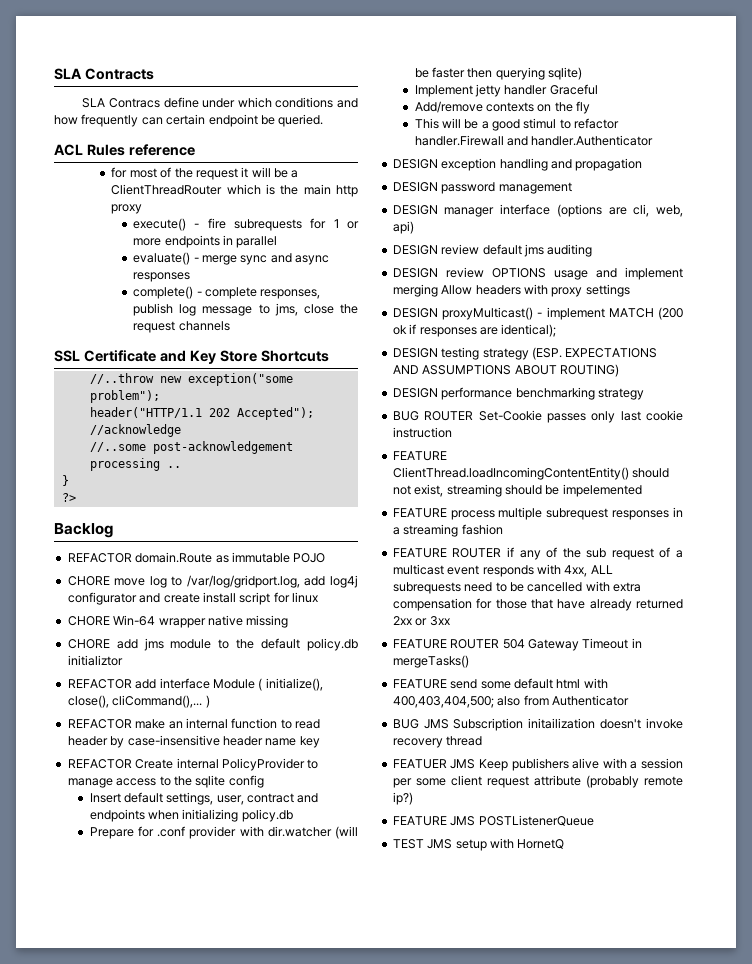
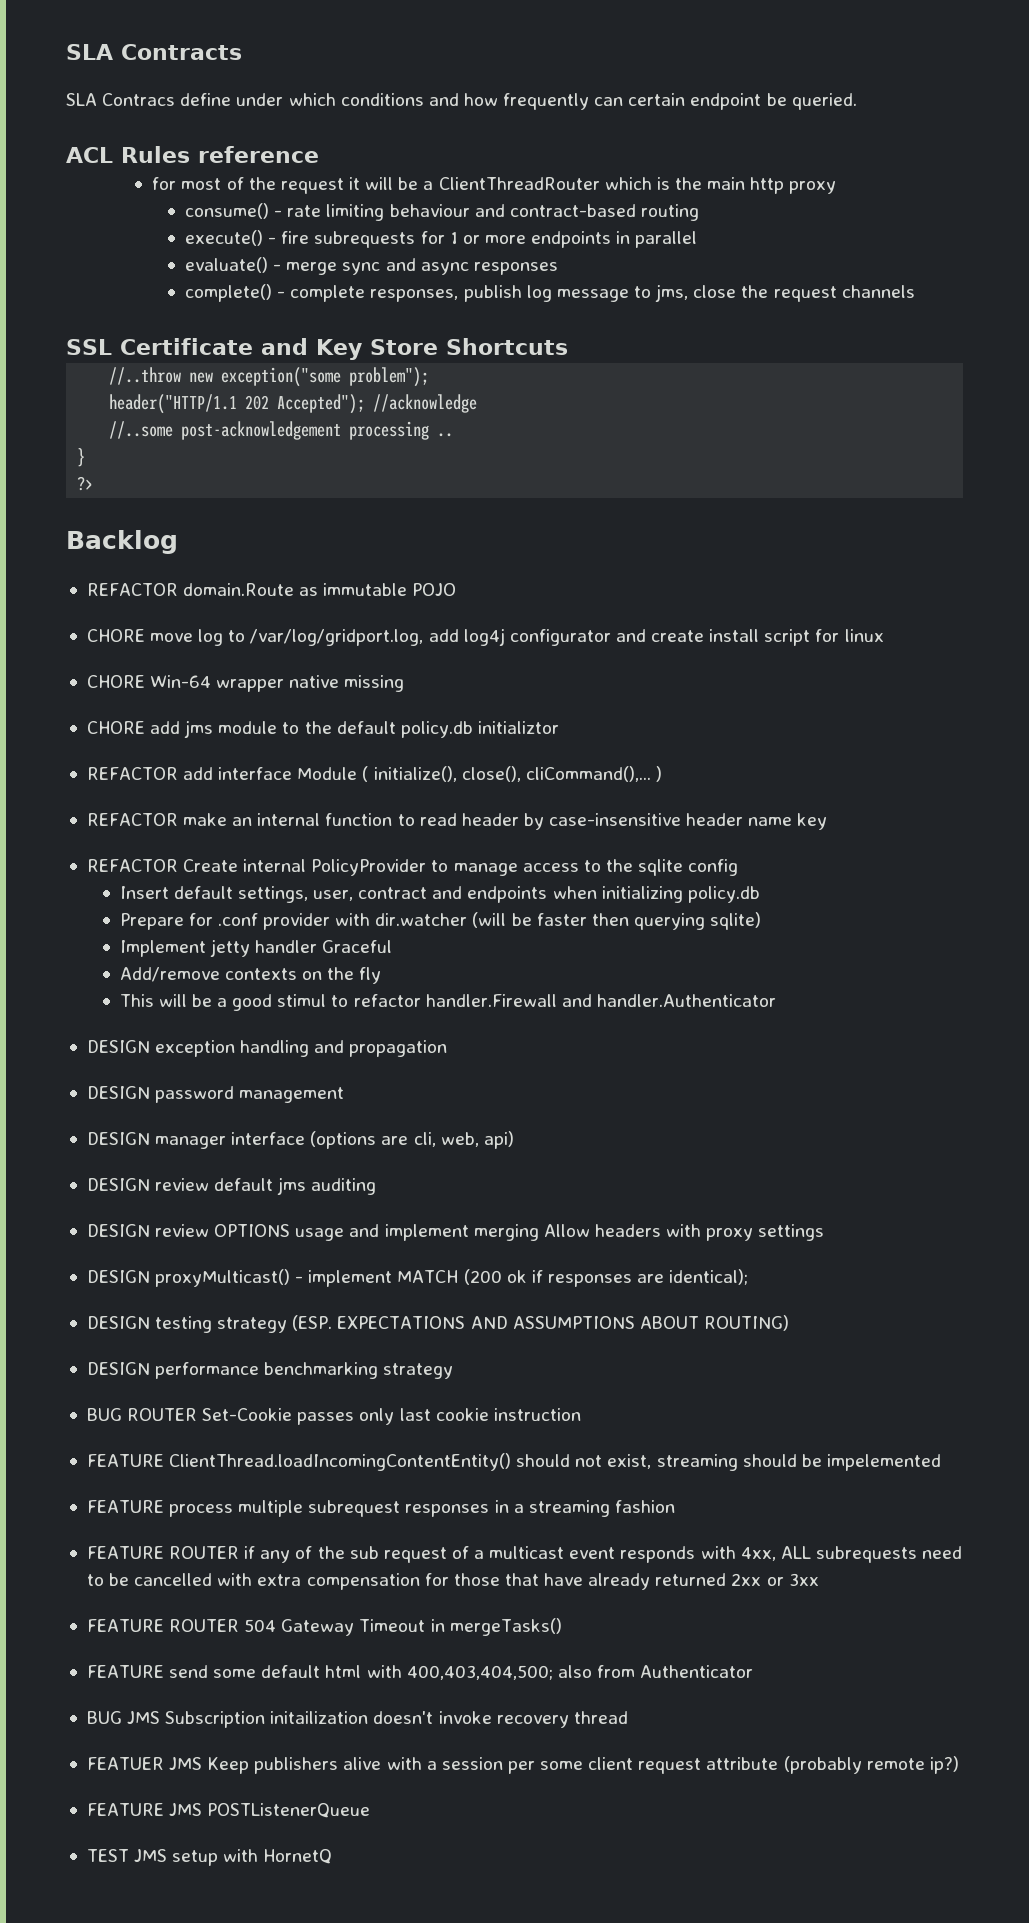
(143, 209) none -> [185,203,699,221] // consume() - rate limiting behaviour and contract-based routing

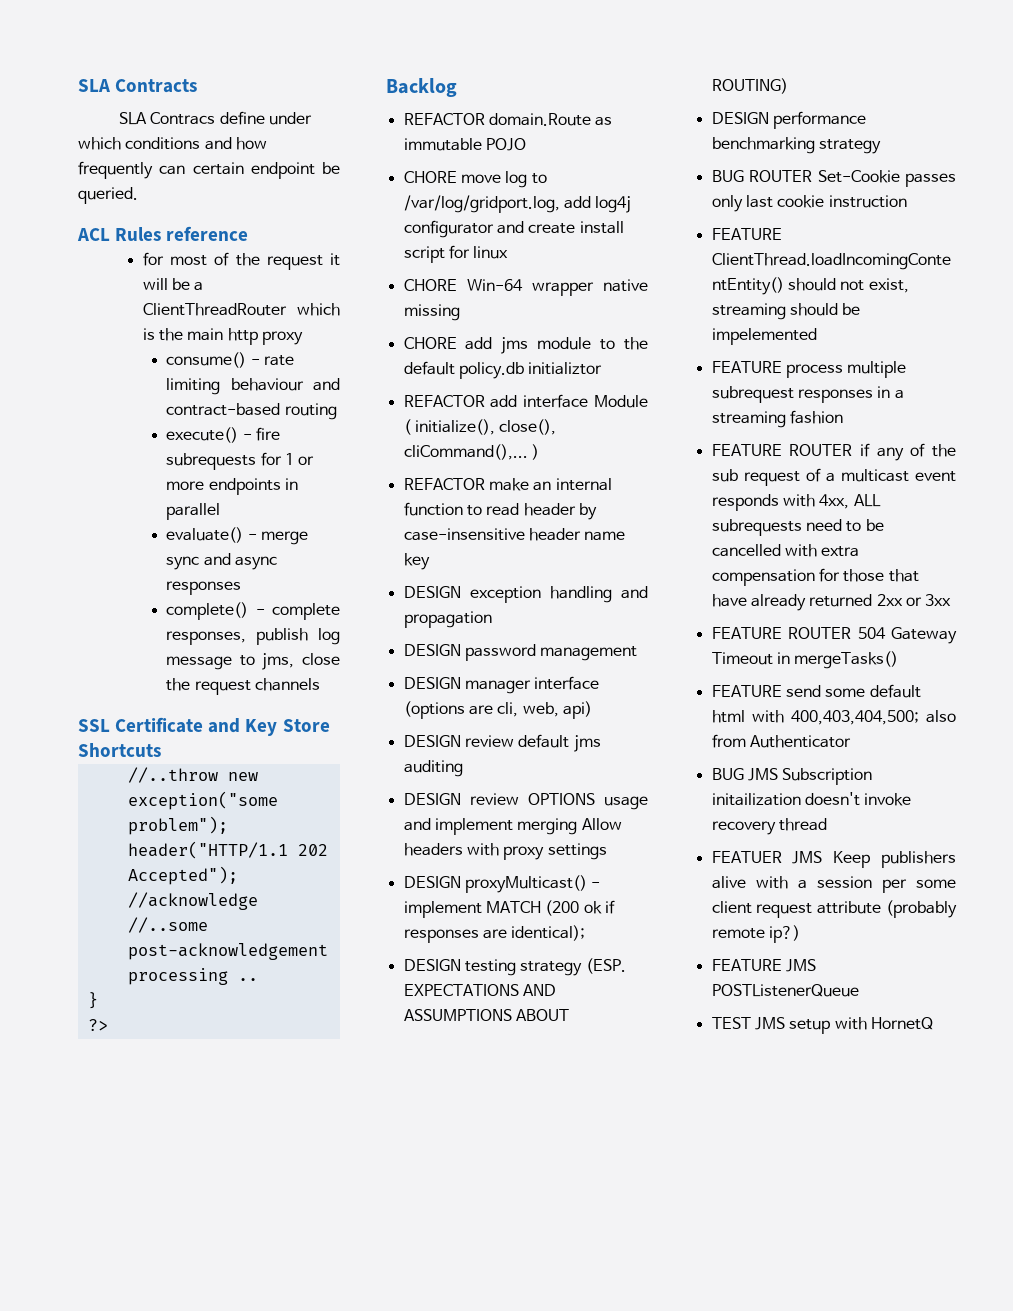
[86,859,739,876] [119,886,760,903] [119,912,762,930] [119,939,393,957] [119,967,382,984] [119,994,776,1011] // REFACTOR Create internal PolicyProvider to manage access to the sqlite config // Insert default settings, user, contract and endpoints when initializing policy.db // Prepare for .conf provider with dir.watcher (will be faster then querying sqlite) // Implement jetty handler Graceful // Add/remove contexts on the fly // This will be a good stimul to refactor handler.Firewall and handler.Authenticator -> (430, 561) none

